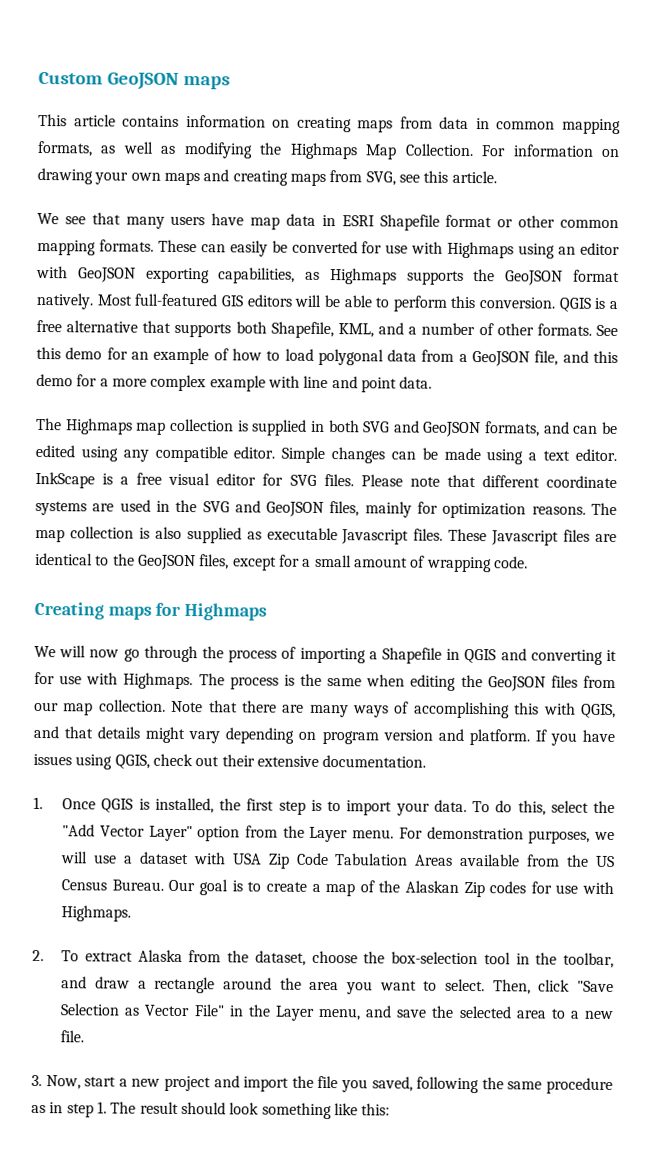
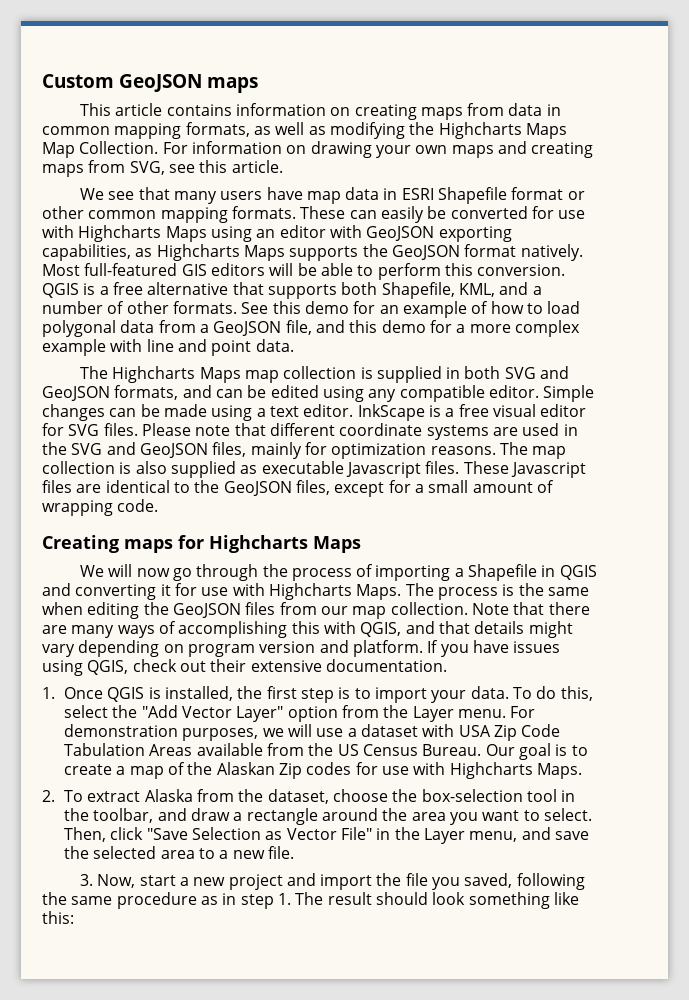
[289,142,358,160] Highmaps -> [438,122,567,139] Highcharts Maps
[447,241,515,259] Highmaps -> [78,225,207,242] Highcharts Maps
[329,268,397,285] Highmaps -> [156,244,285,261] Highcharts Maps
[65,418,133,435] Highmaps -> [112,366,241,383] Highcharts Maps
[184,603,268,621] Highmaps -> [209,535,361,553] Highcharts Maps
[123,672,194,690] Highmaps. -> [268,583,402,600] Highcharts Maps.
[61,905,132,922] Highmaps. -> [449,762,582,779] Highcharts Maps.

